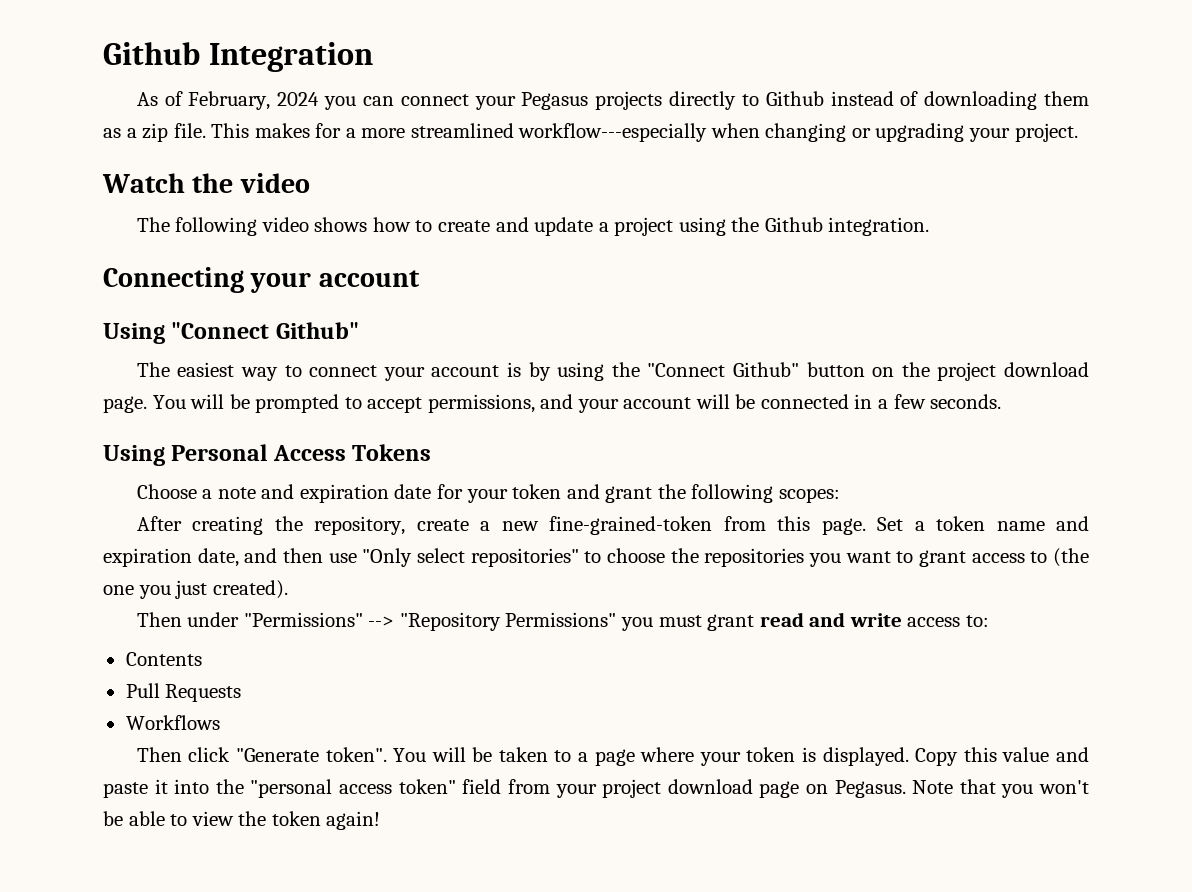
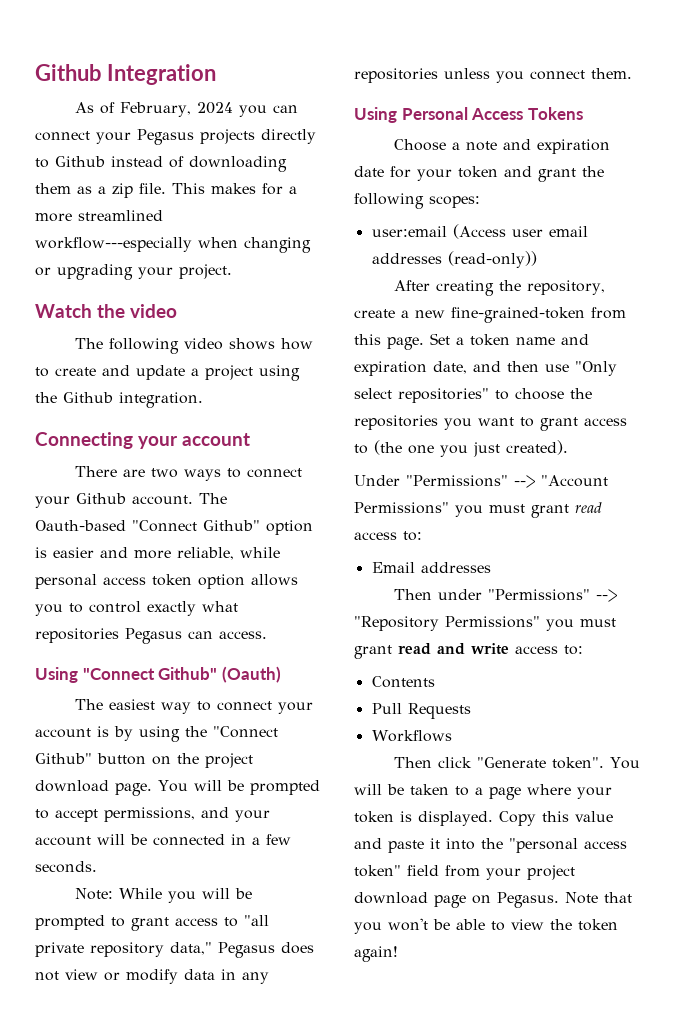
(420, 278) none -> [74,466,302,481] [35,493,227,508] [35,520,313,535] [35,547,280,560] [35,574,298,589] [35,601,238,616] [35,628,267,644] // There are two ways to connect your Github account. The Oauth-based "Connect Github" option is easier and more reliable, while personal access token option allows you to control exactly what repositories Pegasus can access.
(359, 330) none -> [221,666,281,683] (Oauth)
(1002, 401) none -> [74,888,252,903] [35,915,269,931] [35,942,314,958] [35,969,269,984] [354,68,632,83] // Note: While you will be prompted to grant access to "all private repository data," Pegasus does not view or modify data in any repositories unless you connect them.
(840, 495) none -> [371,224,588,239] [371,251,537,268] // user:email (Access user email addresses (read-only))
(288, 589) none -> [354,475,608,488] [354,502,602,518] [354,531,422,541] [371,562,491,573] // Under "Permissions" --> "Account Permissions" you must grant read access to: // Email addresses

